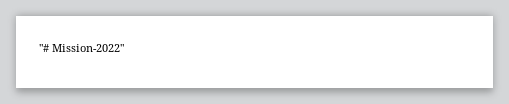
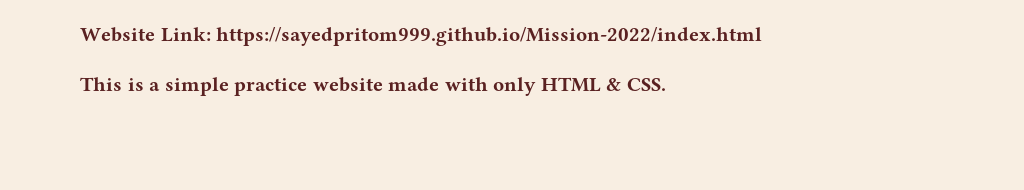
[39,44,124,52] "# Mission-2022" -> [80,27,763,46] [80,77,666,96] Website Link: https://sayedpritom999.github.io/Mission-2022/index.html // This is a simple practice website made with only HTML & CSS.

